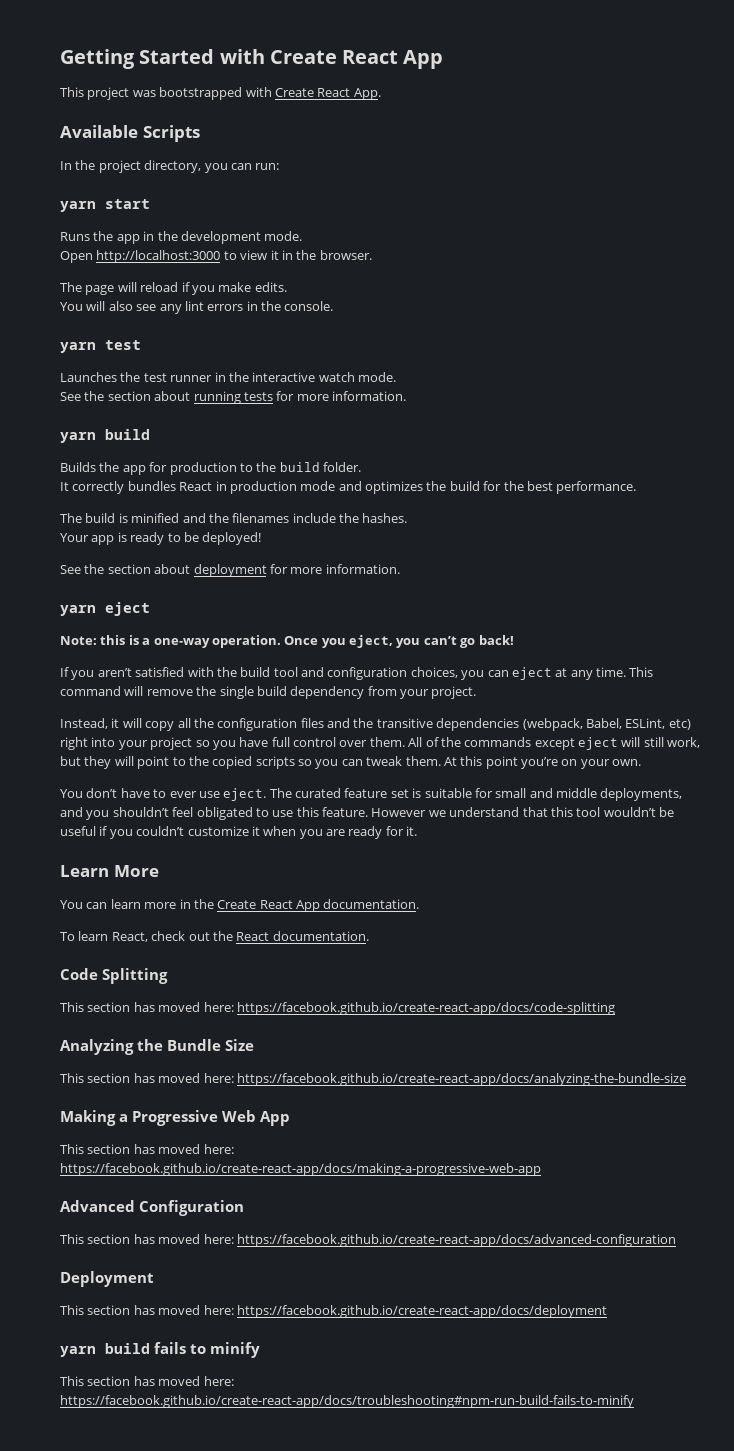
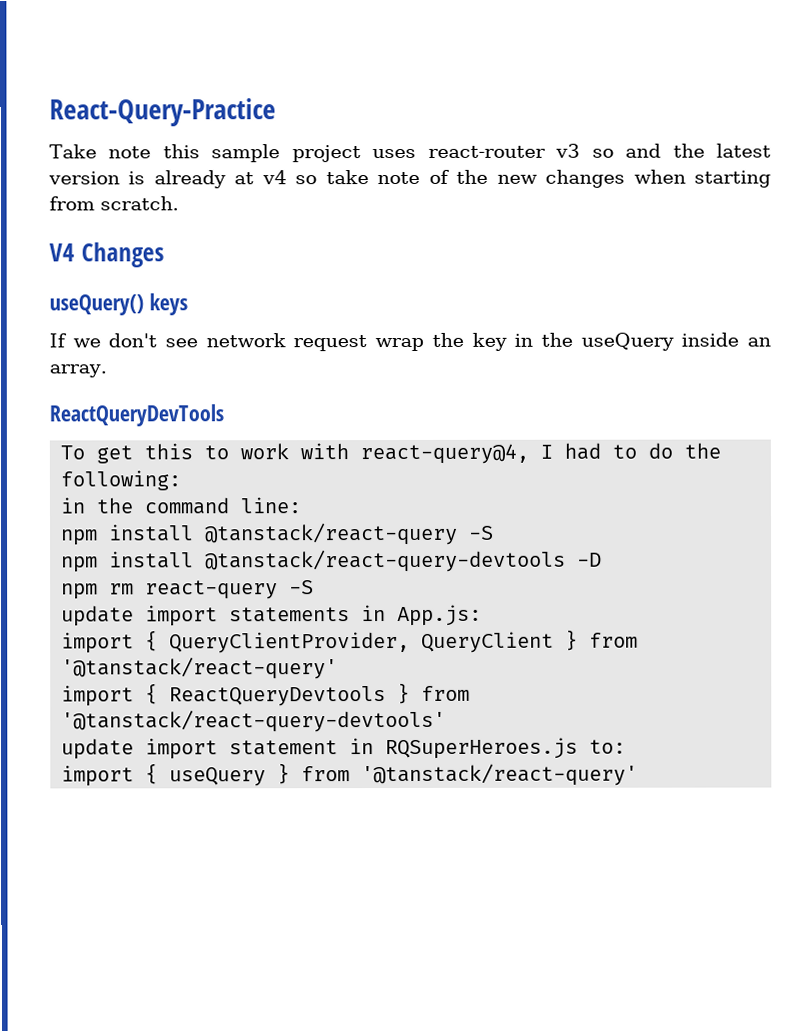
[60,49,444,69] [60,87,381,100] [60,125,200,142] [60,160,280,173] [60,199,150,212] [60,231,303,244] [60,250,372,263] [60,282,287,295] [60,301,334,314] [60,340,141,353] [60,372,396,382] [60,391,406,404] [60,429,150,443] [60,462,361,475] [60,481,637,494] [60,513,408,523] [60,532,262,545] [60,564,400,577] [60,602,150,616] [60,635,514,648] [60,667,654,680] [60,686,477,699] [60,718,691,731] [60,737,701,750] [60,756,642,769] [60,788,683,801] [60,807,674,820] [60,826,418,839] [60,865,159,877] [60,899,420,912] [60,931,369,942] [60,968,168,984] [60,1002,615,1015] [60,1039,254,1055] [60,1073,686,1086] [60,1110,290,1126] [60,1144,234,1154] [60,1163,541,1176] [60,1200,244,1216] [60,1234,676,1247] [60,1271,154,1287] [60,1305,607,1318] [60,1342,260,1358] [60,1376,234,1386] [60,1395,634,1408] Getting Started with Create React App // This project was bootstrapped with Create React App. // Available Scripts // In the project directory, you can run: // yarn start // Runs the app in the development mode. // Open http://localhost:3000 to view it in the browser. // The page will reload if you make edits. // You will also see any lint errors in the console. // yarn test // Launches the test runner in the interactive watch mode. // See the section about running tests for more information. // yarn build // Builds the app for production to the build folder. // It correctly bundles React in production mode and optimizes the build for the best performance. // The build is minified and the filenames include the hashes. // Your app is ready to be deployed! // See the section about deployment for more information. // yarn eject // Note: this is a one-way operation. Once you eject, you can’t go back! // If you aren’t satisfied with the build tool and configuration choices, you can eject at any time. This command will remove the single build dependency from your project. // Instead, it will copy all the configuration files and the transitive dependencies (webpack, Babel, ESLint, etc) right into your project so you have full control over them. All of the commands except eject will still work, but they will point to the copied scripts so you can tweak them. At this point you’re on your own. // You don’t have to ever use eject. The curated feature set is suitable for small and middle deployments, and you shouldn’t feel obligated to use this feature. However we understand that this tool wouldn’t be useful if you couldn’t customize it when you are ready for it. // Learn More // You can learn more in the Create React App documentation. // To learn React, check out the React documentation. // Code Splitting // This section has moved here: https://facebook.github.io/create-react-app/docs/code-splitting // Analyzing the Bundle Size // This section has moved here: https://facebook.github.io/create-react-app/docs/analyzing-the-bundle-size // Making a Progressive Web App // This section has moved here: https://facebook.github.io/create-react-app/docs/making-a-progressive-web-app // Advanced Configuration // This section has moved here: https://facebook.github.io/create-react-app/docs/advanced-configuration // Deployment // This section has moved here: https://facebook.github.io/create-react-app/docs/deployment // yarn build fails to minify // This section has moved here: https://facebook.github.io/create-react-app/docs/troubleshooting#npm-run-build-fails-to-minify -> [49,98,276,127] [49,143,771,163] [48,169,771,189] [49,196,179,211] [49,242,164,268] [49,293,188,316] [49,332,772,352] [49,364,107,378] [49,404,224,427] [60,442,722,465] [60,470,182,491] [60,497,302,515] [61,522,495,546] [61,549,603,573] [61,580,315,600] [61,604,483,627] [61,629,639,654] [61,657,339,680] [61,682,471,707] [61,709,447,733] [61,737,627,760] [61,763,639,787] React-Query-Practice // Take note this sample project uses react-router v3 so and the latest version is already at v4 so take note of the new changes when starting from scratch. // V4 Changes // useQuery() keys // If we don't see network request wrap the key in the useQuery inside an array. // ReactQueryDevTools // To get this to work with react-query@4, I had to do the following: // in the command line: // npm install @tanstack/react-query -S // npm install @tanstack/react-query-devtools -D // npm rm react-query -S // update import statements in App.js: // import { QueryClientProvider, QueryClient } from '@tanstack/react-query' // import { ReactQueryDevtools } from '@tanstack/react-query-devtools' // update import statement in RQSuperHeroes.js to: // import { useQuery } from '@tanstack/react-query'

